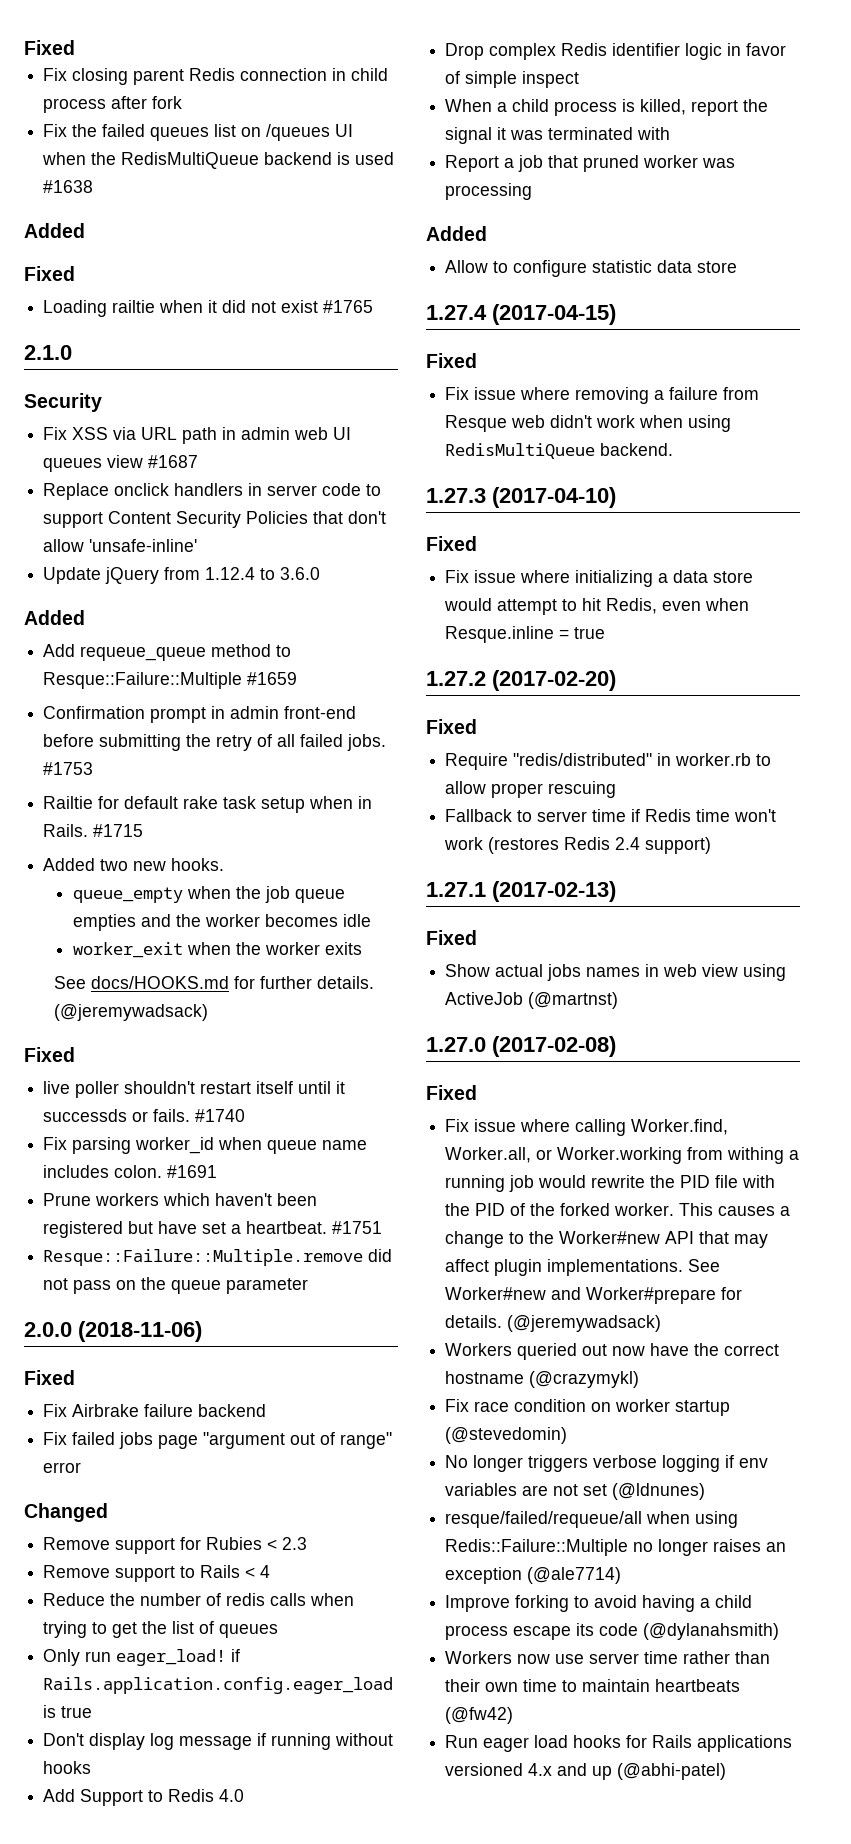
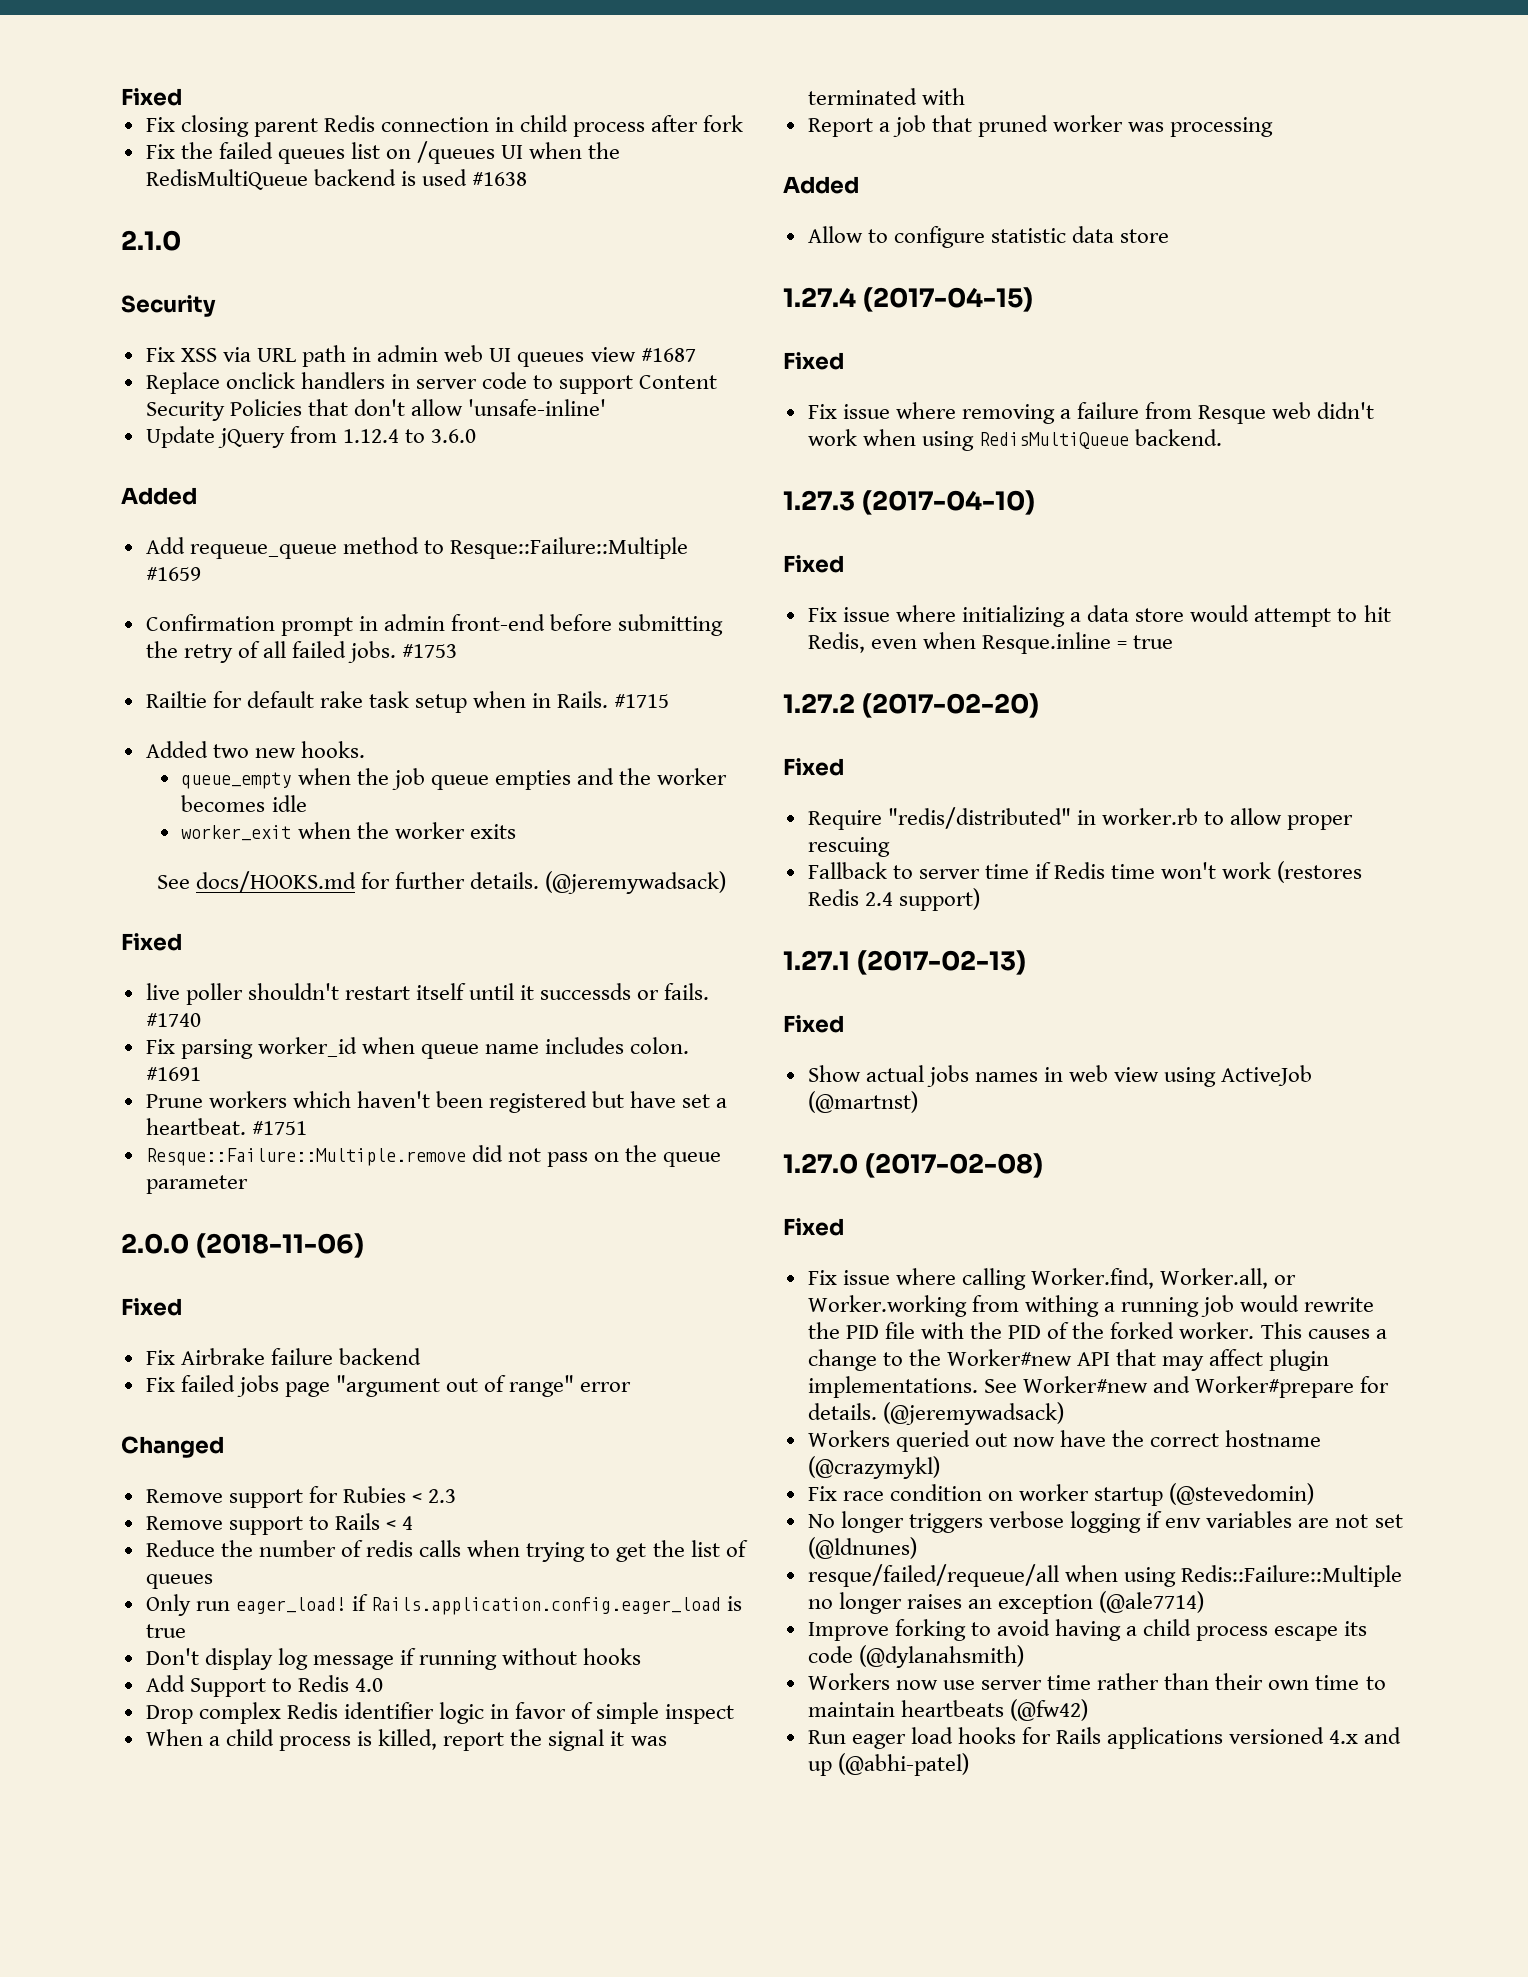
[24,223,85,238] [24,266,75,281] [43,300,374,317] // Added // Fixed // Loading railtie when it did not exist #1765 -> (528, 179) none

